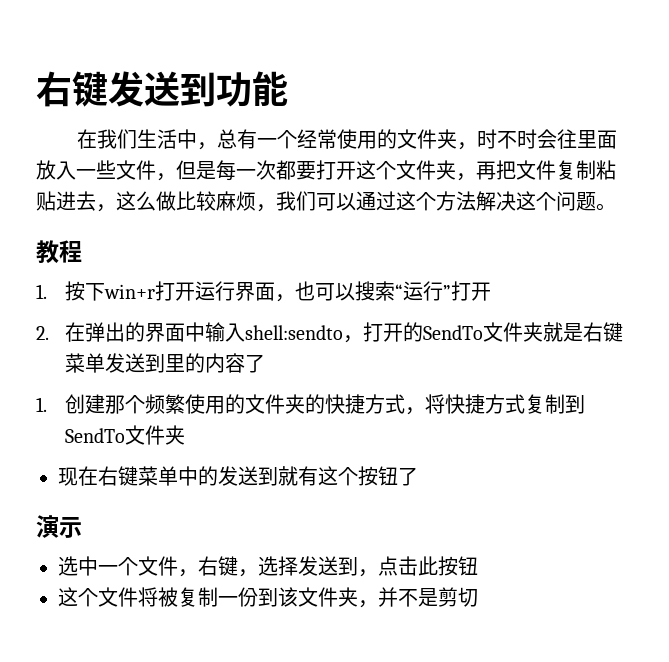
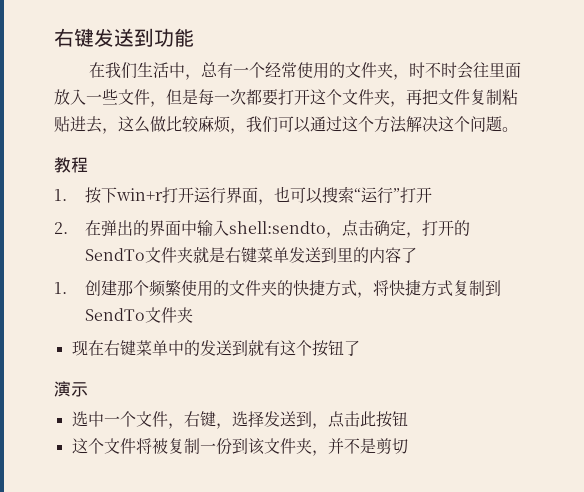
(364, 339) none -> [342,220,423,238] 点击确定，

